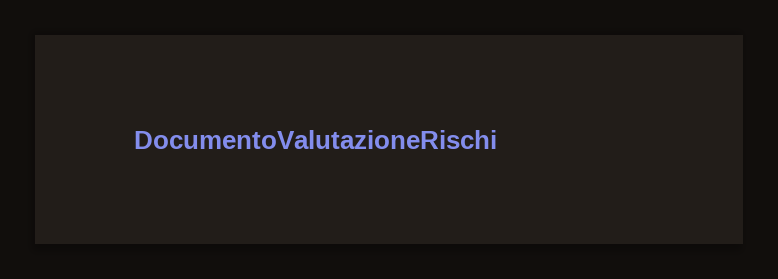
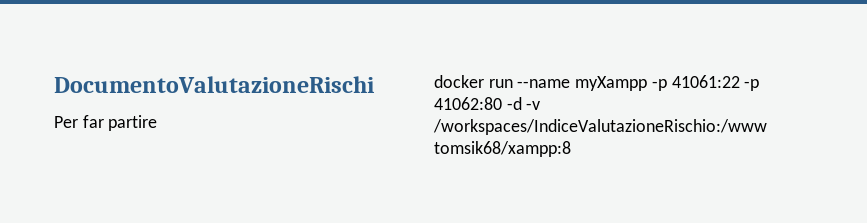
(497, 139) none -> [54,115,158,131] [434,75,760,91] [434,97,541,110] [433,119,767,135] [434,141,571,157] // Per far partire // docker run --name myXampp -p 41061:22 -p 41062:80 -d -v /workspaces/IndiceValutazioneRischio:/www tomsik68/xampp:8

